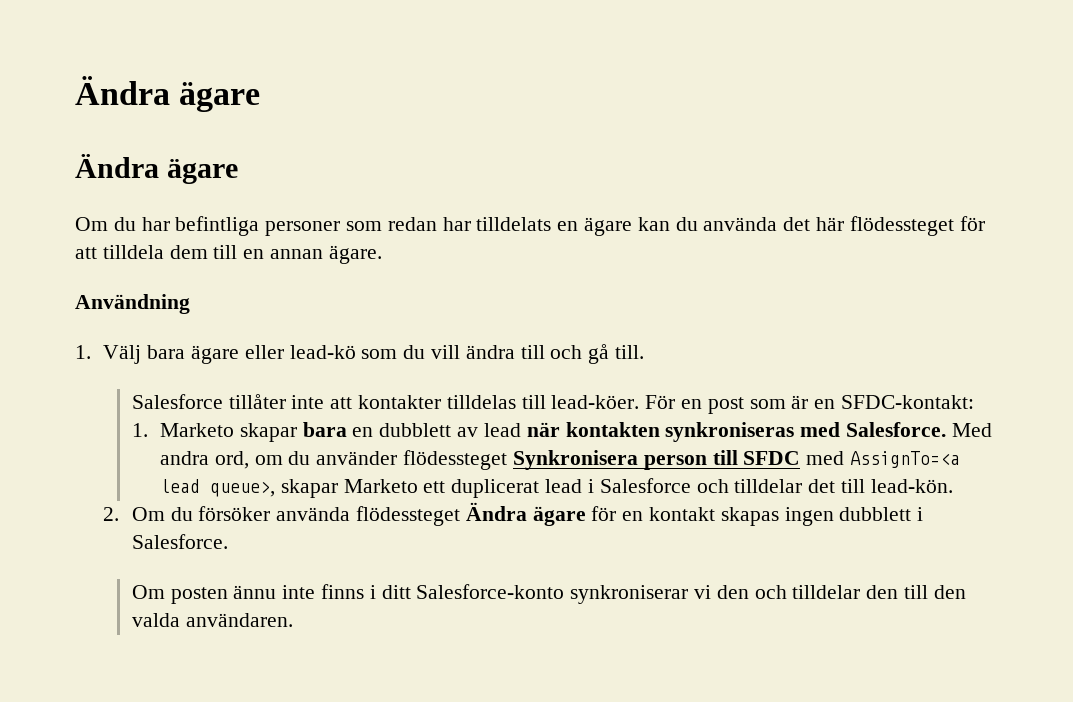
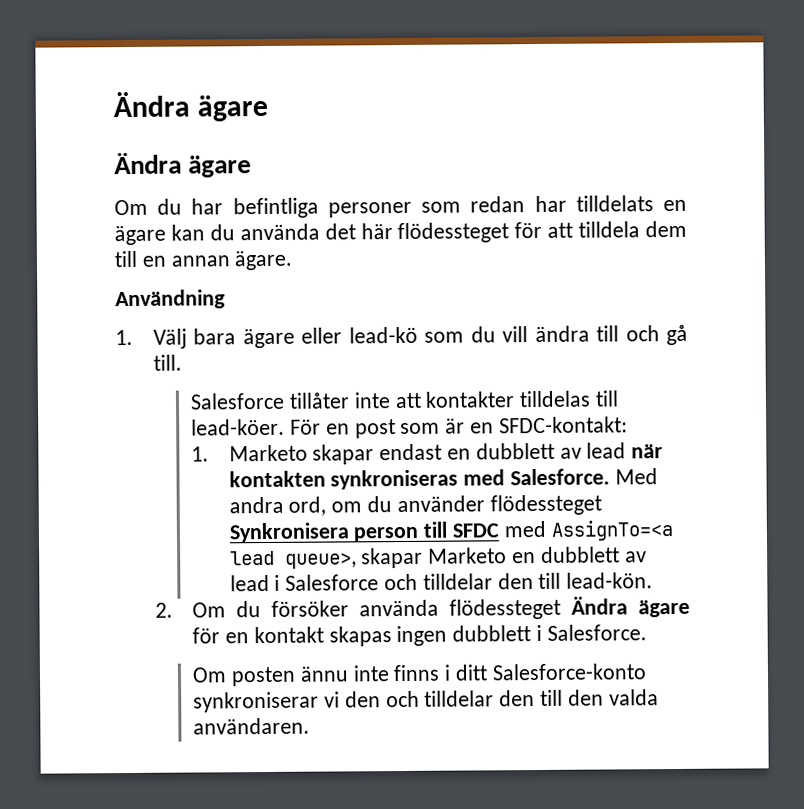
[302,422,347,437] bara -> [379,443,443,461] endast
[423,479,540,498] ett duplicerat -> [512,546,647,564] en dubblett av
[808,479,836,493] det -> [497,573,534,590] den

